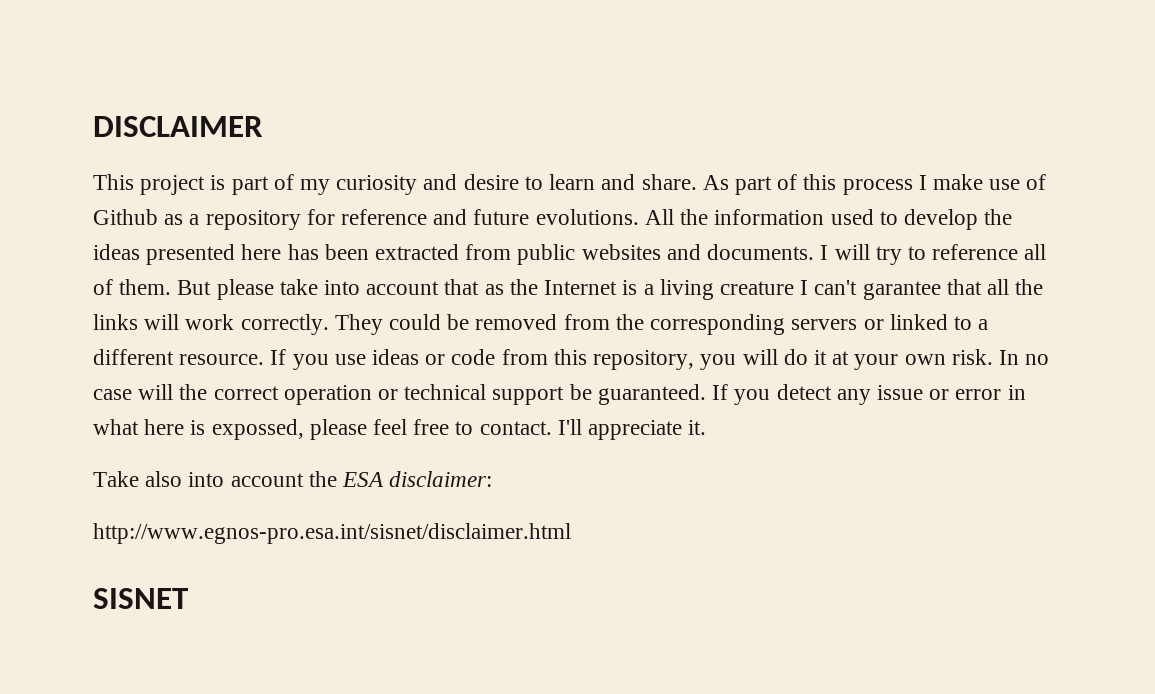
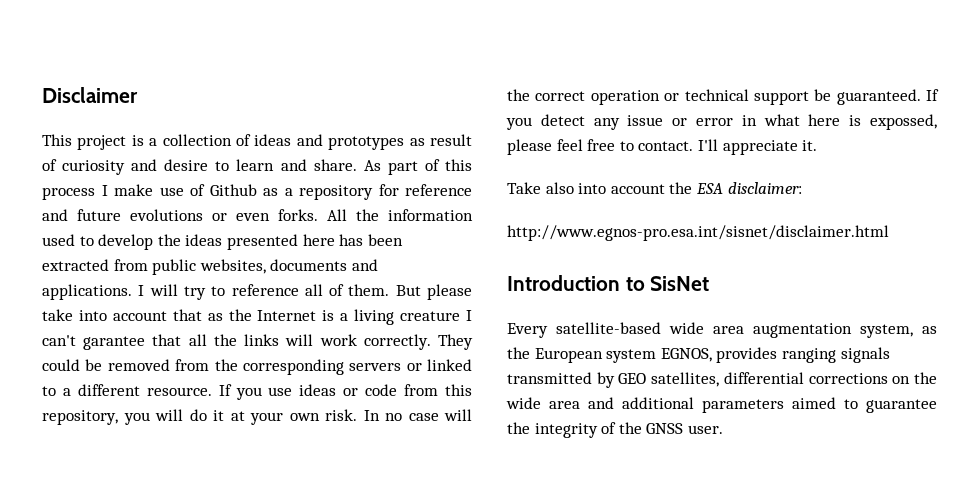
[93,116,263,137] DISCLAIMER -> [42,87,138,103] Disclaimer
[231,174,331,195] part of my -> [149,134,472,150] [42,159,57,171] a collection of ideas and prototypes as result of
[535,209,639,225] evolutions. -> [130,209,318,221] evolutions or even forks.
[581,244,815,260] websites and documents. -> [199,259,378,274] [42,284,132,300] websites, documents and applications.
[93,588,189,609] SISNET -> [507,275,710,291] [507,322,937,338] [507,347,890,363] [507,372,937,388] [506,397,937,413] [507,422,723,438] Introduction to SisNet // Every satellite-based wide area augmentation system, as the European system EGNOS, provides ranging signals transmitted by GEO satellites, differential corrections on the wide area and additional parameters aimed to guarantee the integrity of the GNSS user.

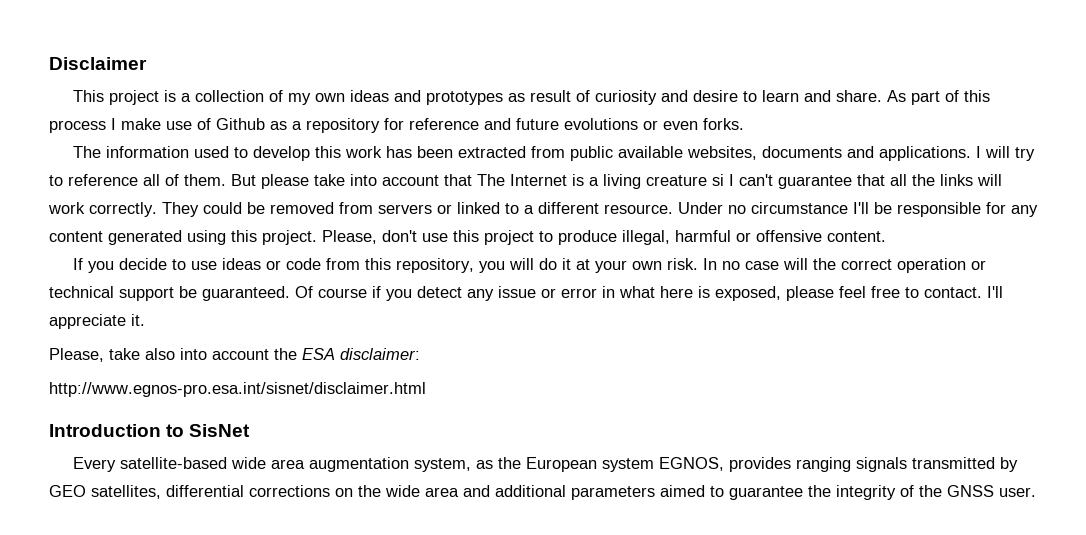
(251, 140) none -> [287,93,345,105] my own
[327,209,379,221] All the -> [72,146,101,158] // The
[157,234,335,250] the ideas presented here -> [314,146,382,158] this work
(197, 267) none -> [617,146,683,158] available
[207,309,252,321] as the -> [477,174,505,186] The
(461, 316) none -> [712,174,724,186] si
[83,336,146,350] garantee -> [778,175,852,189] guarantee
[214,359,344,375] the corresponding -> (373, 208) none
[218,384,262,400] If you -> [678,202,1038,217] [49,230,886,245] [72,258,186,273] Under no circumstance I'll be responsible for any content generated using this project. Please, don't use this project to produce illegal, harmful or offensive content. // If you decide to
[926,89,939,101] If -> [295,286,381,298] Of course if
[870,114,937,130] expossed, -> [715,286,781,301] exposed,
[507,182,541,194] Take -> [49,348,140,362] Please, take

